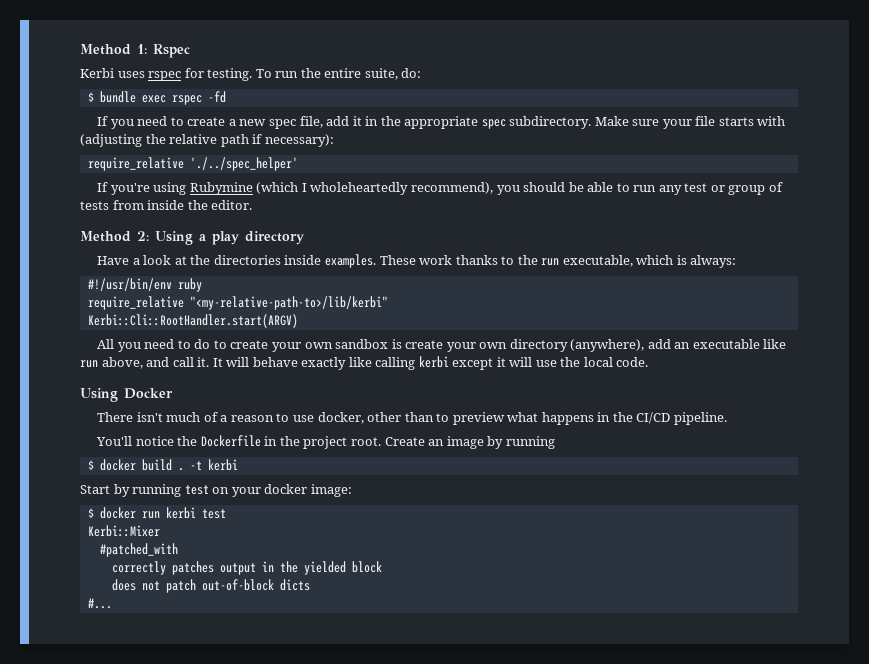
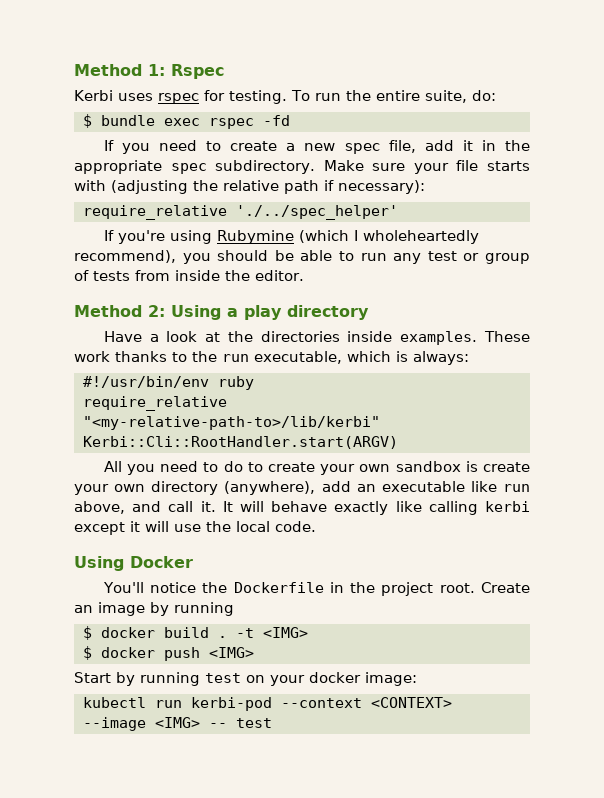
[97,412,727,425] // There isn't much of a reason to use docker, other than to preview what happens in the CI/CD pipeline. -> (193, 562) none
[207,459,238,471] kerbi -> [263,627,308,638] [83,646,254,661] <IMG> // $ docker push <IMG>
[87,507,226,519] [87,525,160,537] [99,543,178,557] [111,561,382,575] [111,579,310,593] [87,598,112,609] $ docker run kerbi test // Kerbi::Mixer // #patched_with // correctly patches output in the yielded block // does not patch out-of-block dicts // #... -> [83,697,452,711] [83,717,272,731] kubectl run kerbi-pod --context <CONTEXT> --image <IMG> -- test

